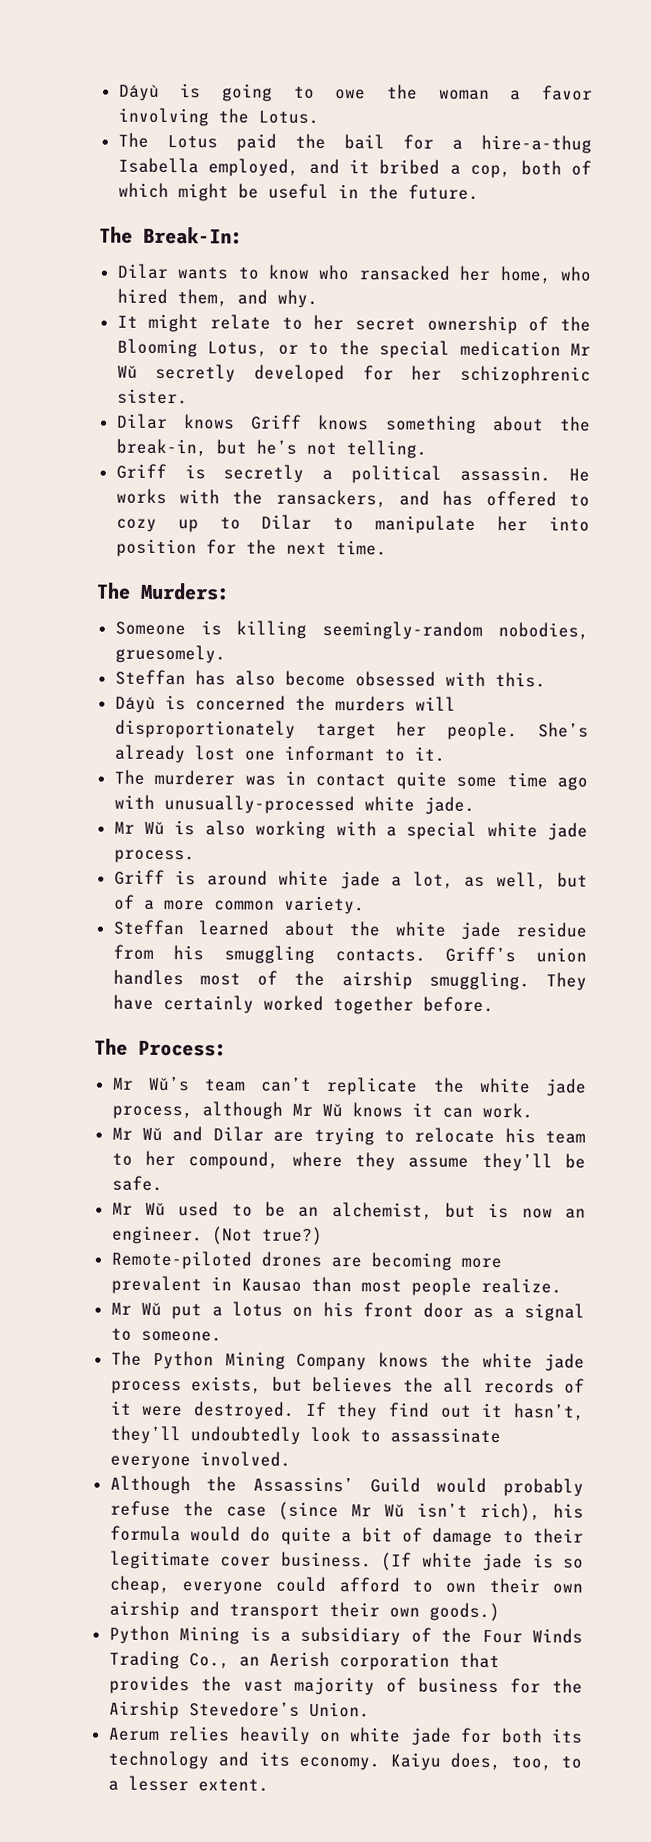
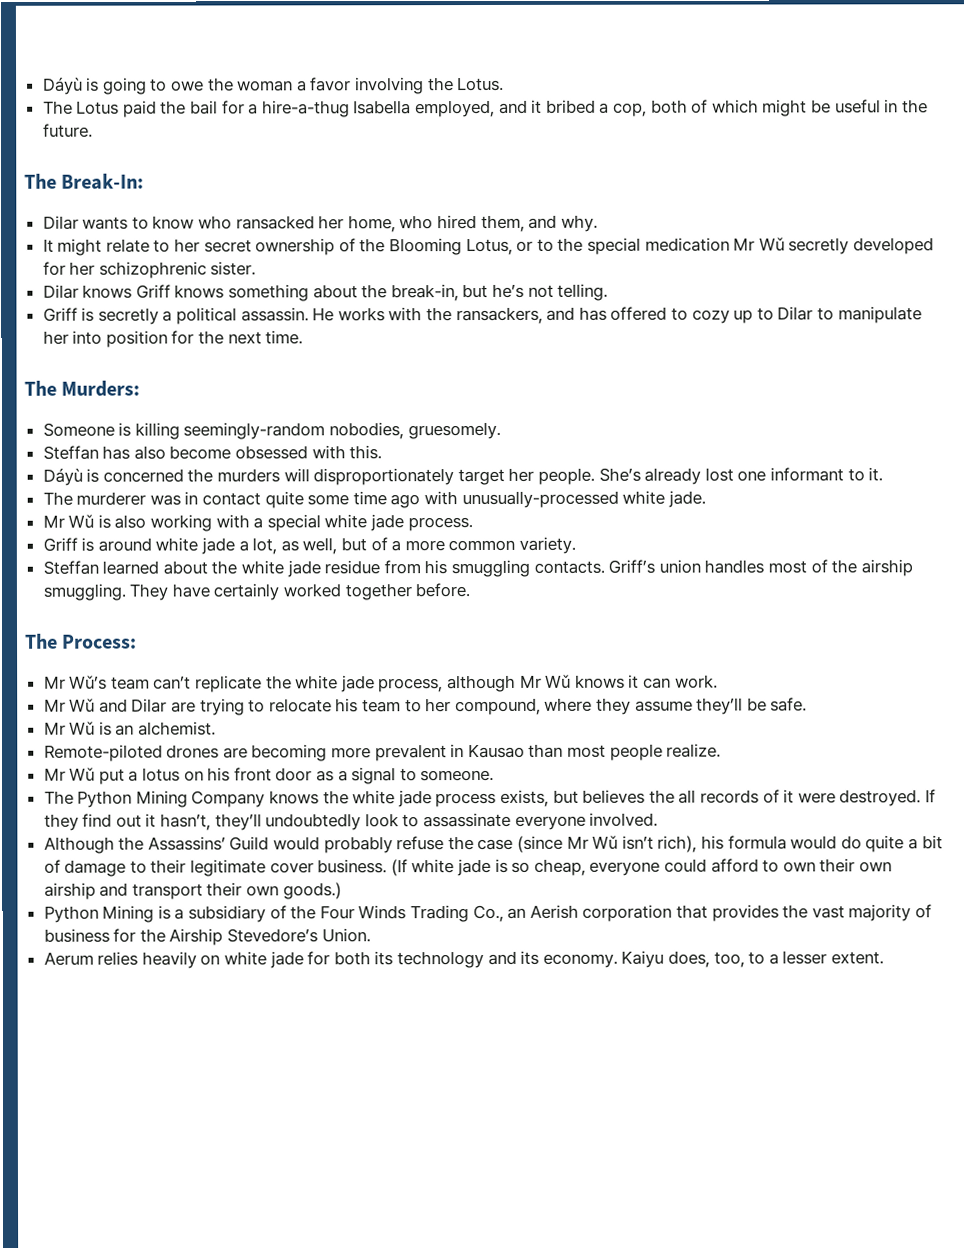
[178,1201,586,1220] [111,1225,323,1245] used to be an alchemist, but is now an engineer. (Not true?) -> [98,721,217,736] is an alchemist.

